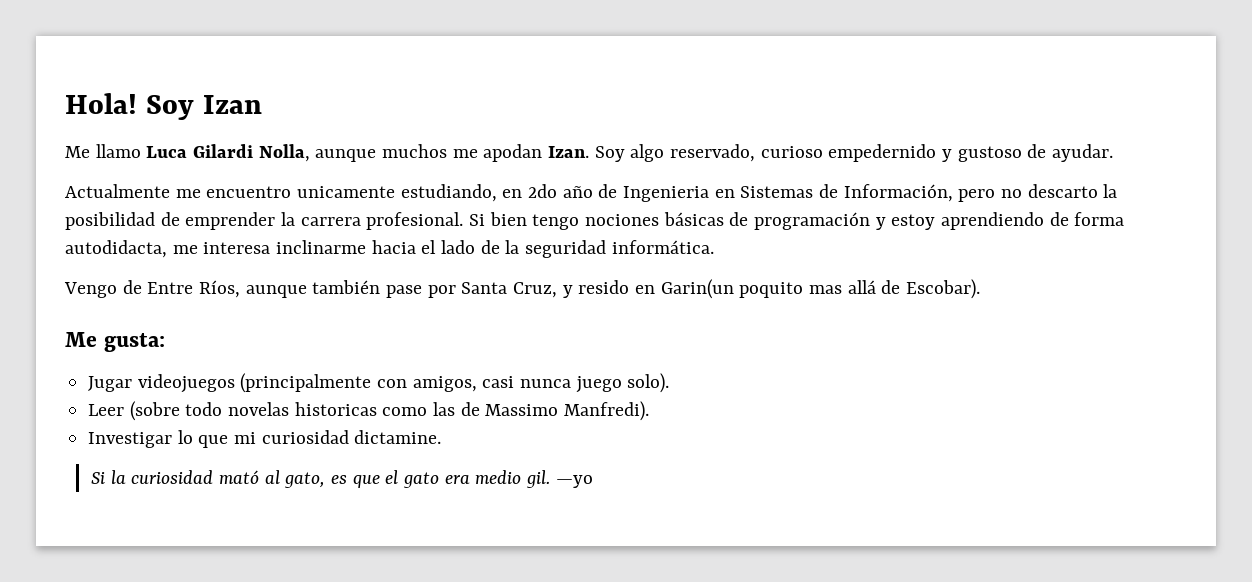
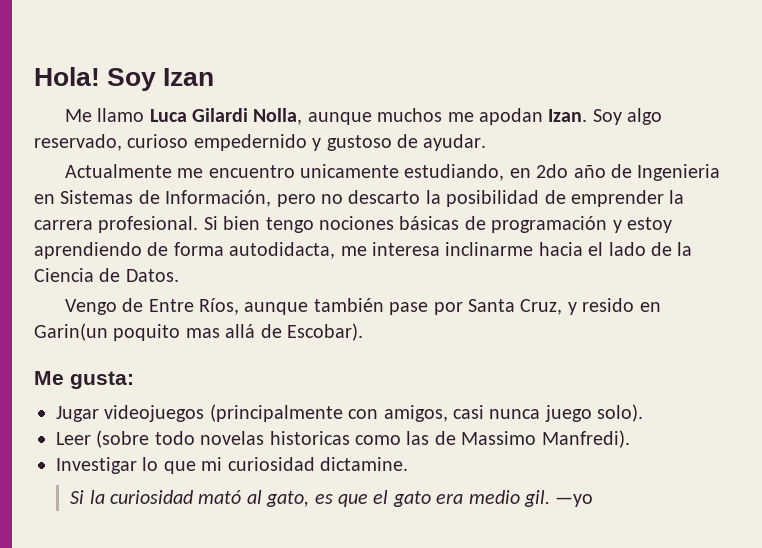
[525,240,714,258] seguridad informática. -> [34,268,179,282] Ciencia de Datos.

